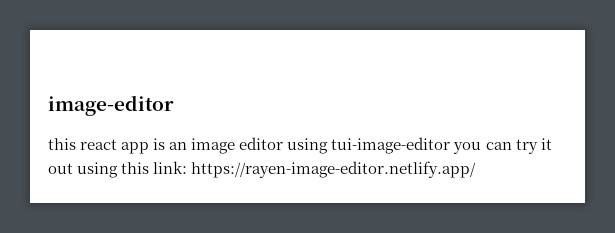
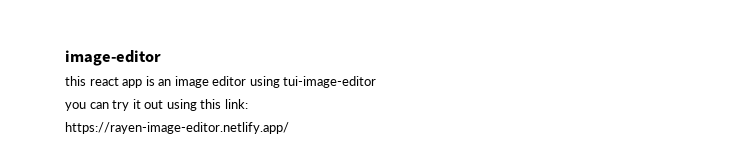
(451, 145) none -> (377, 82) //
(188, 167) none -> (248, 104) //

